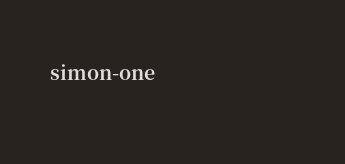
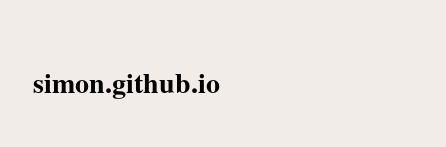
[50,64,155,80] simon-one -> [33,74,220,99] simon.github.io

